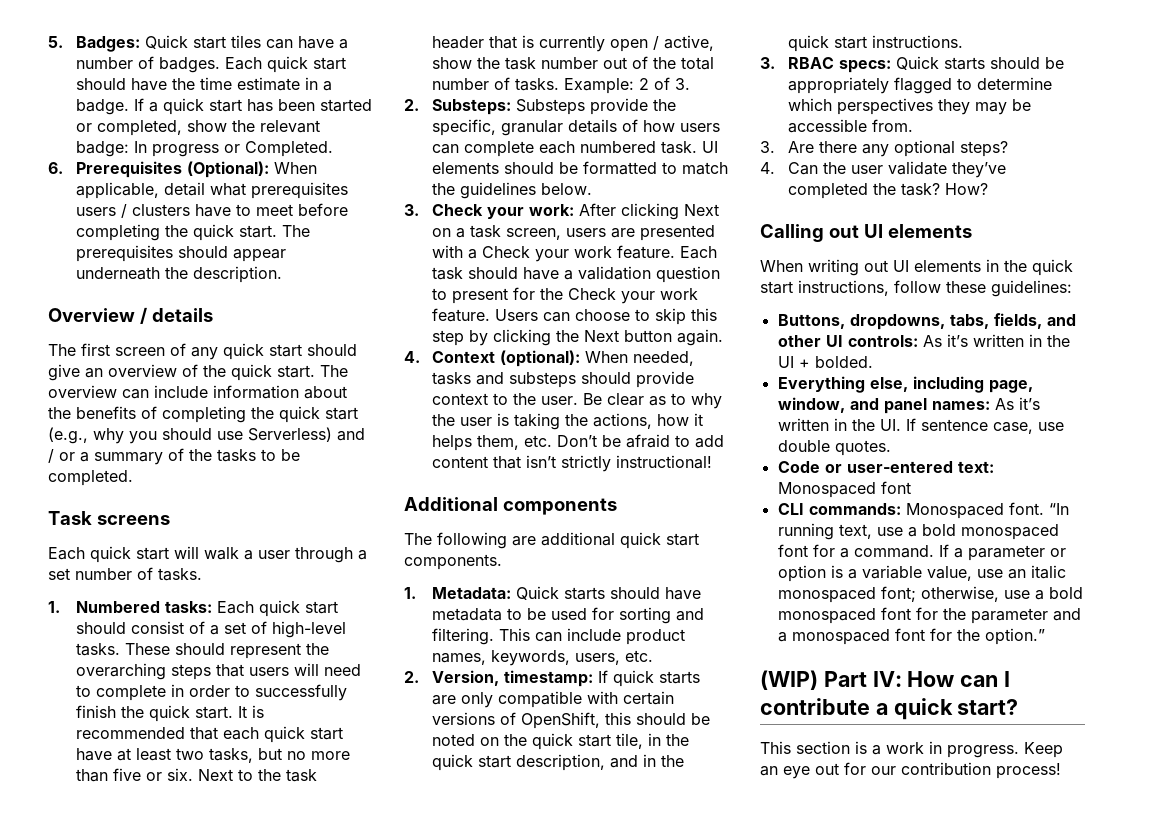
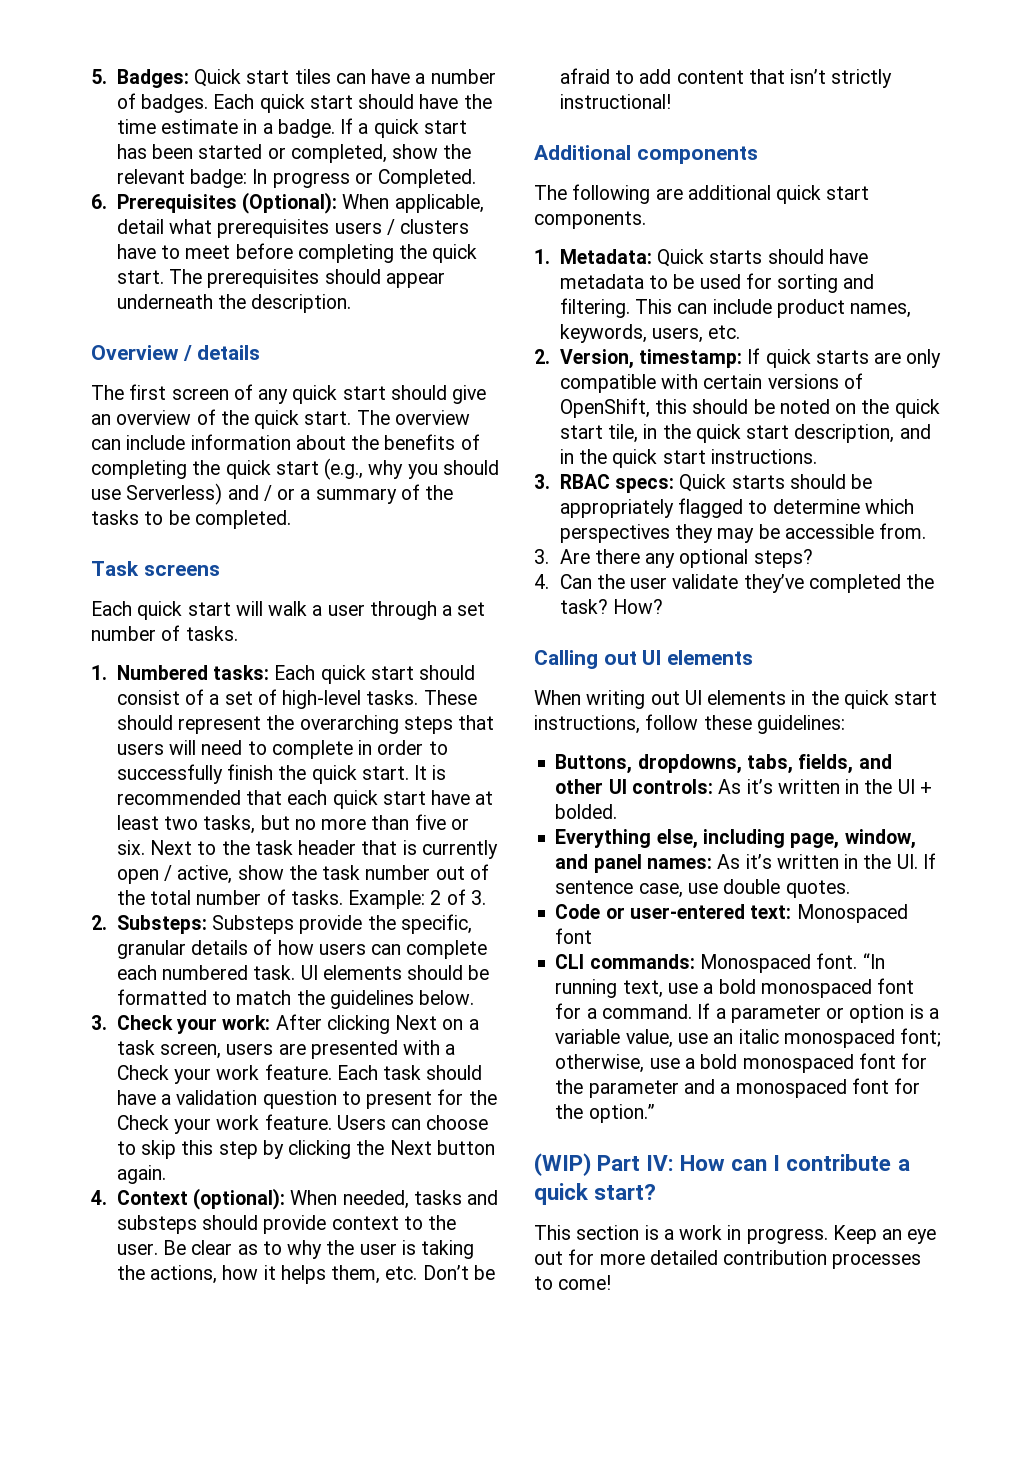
[871,762,1061,779] our contribution process! -> [599,1250,922,1269] [534,1275,612,1290] more detailed contribution processes to come!

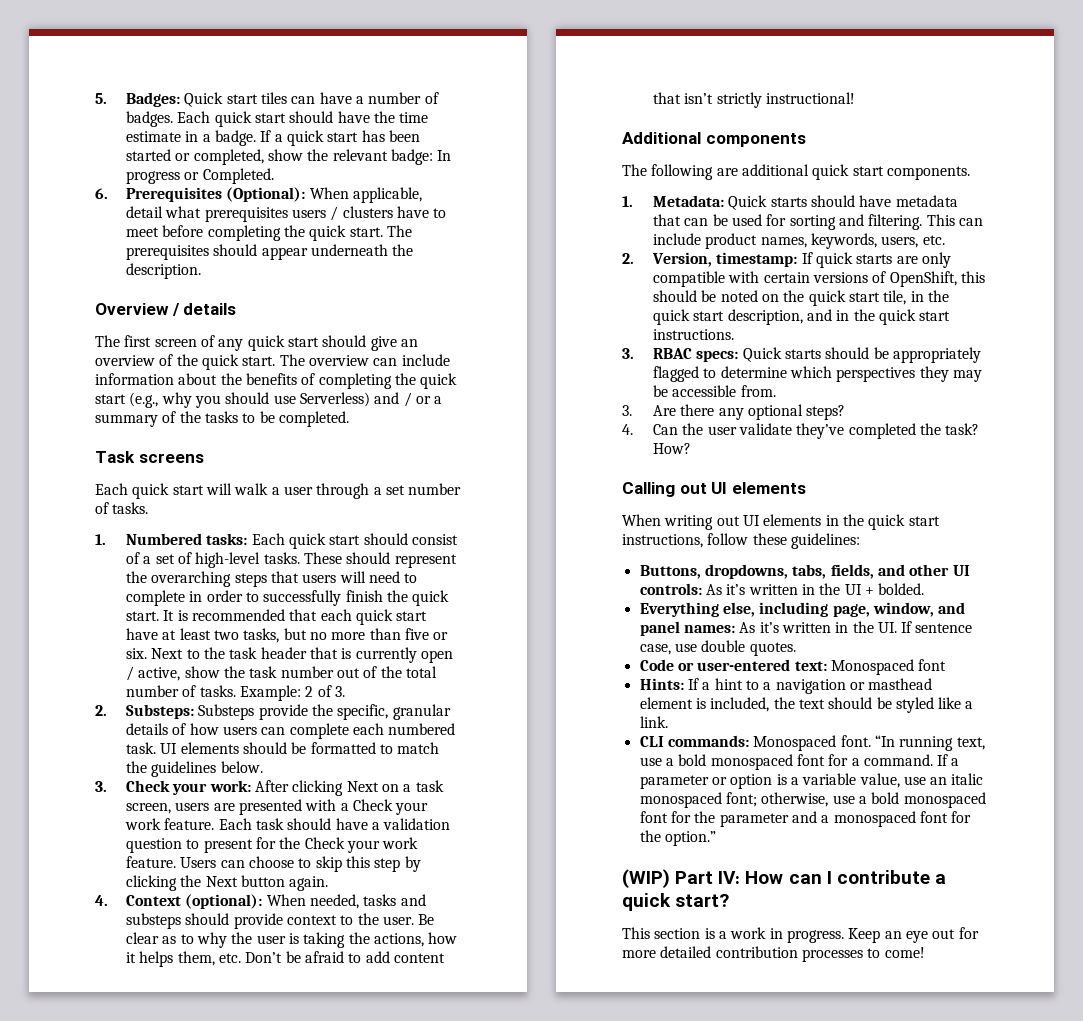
[649,275,669,289] to -> [652,214,709,226] that can
(593, 936) none -> [639,678,933,694] [639,697,974,713] [639,716,668,728] // Hints: If a hint to a navigation or masthead element is included, the text should be styled like a link.

